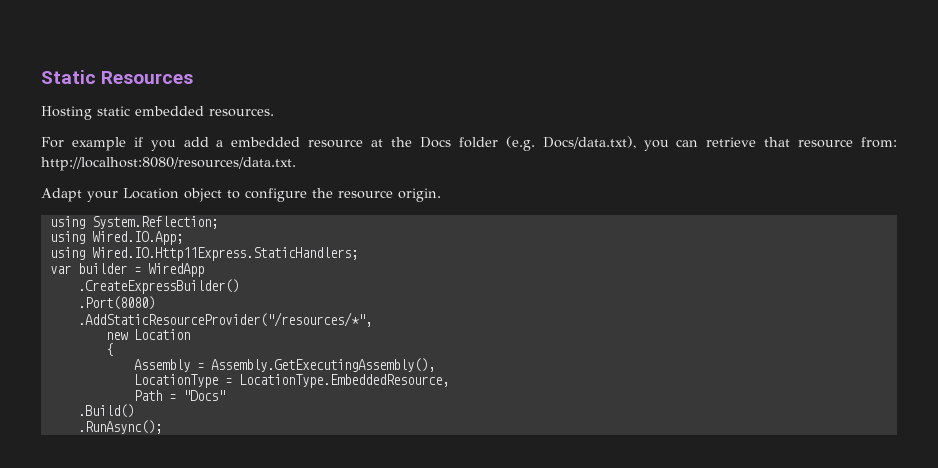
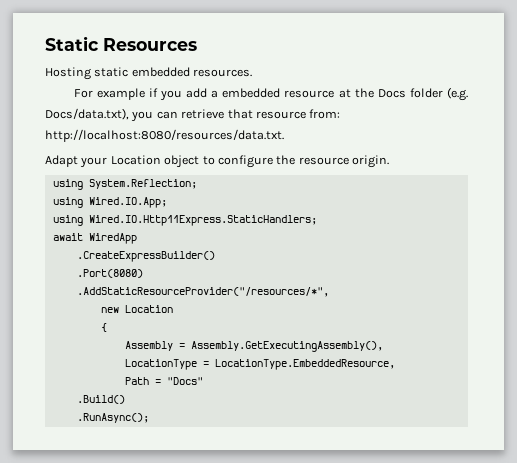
[49,263,141,274] var builder = -> [52,233,83,241] await

